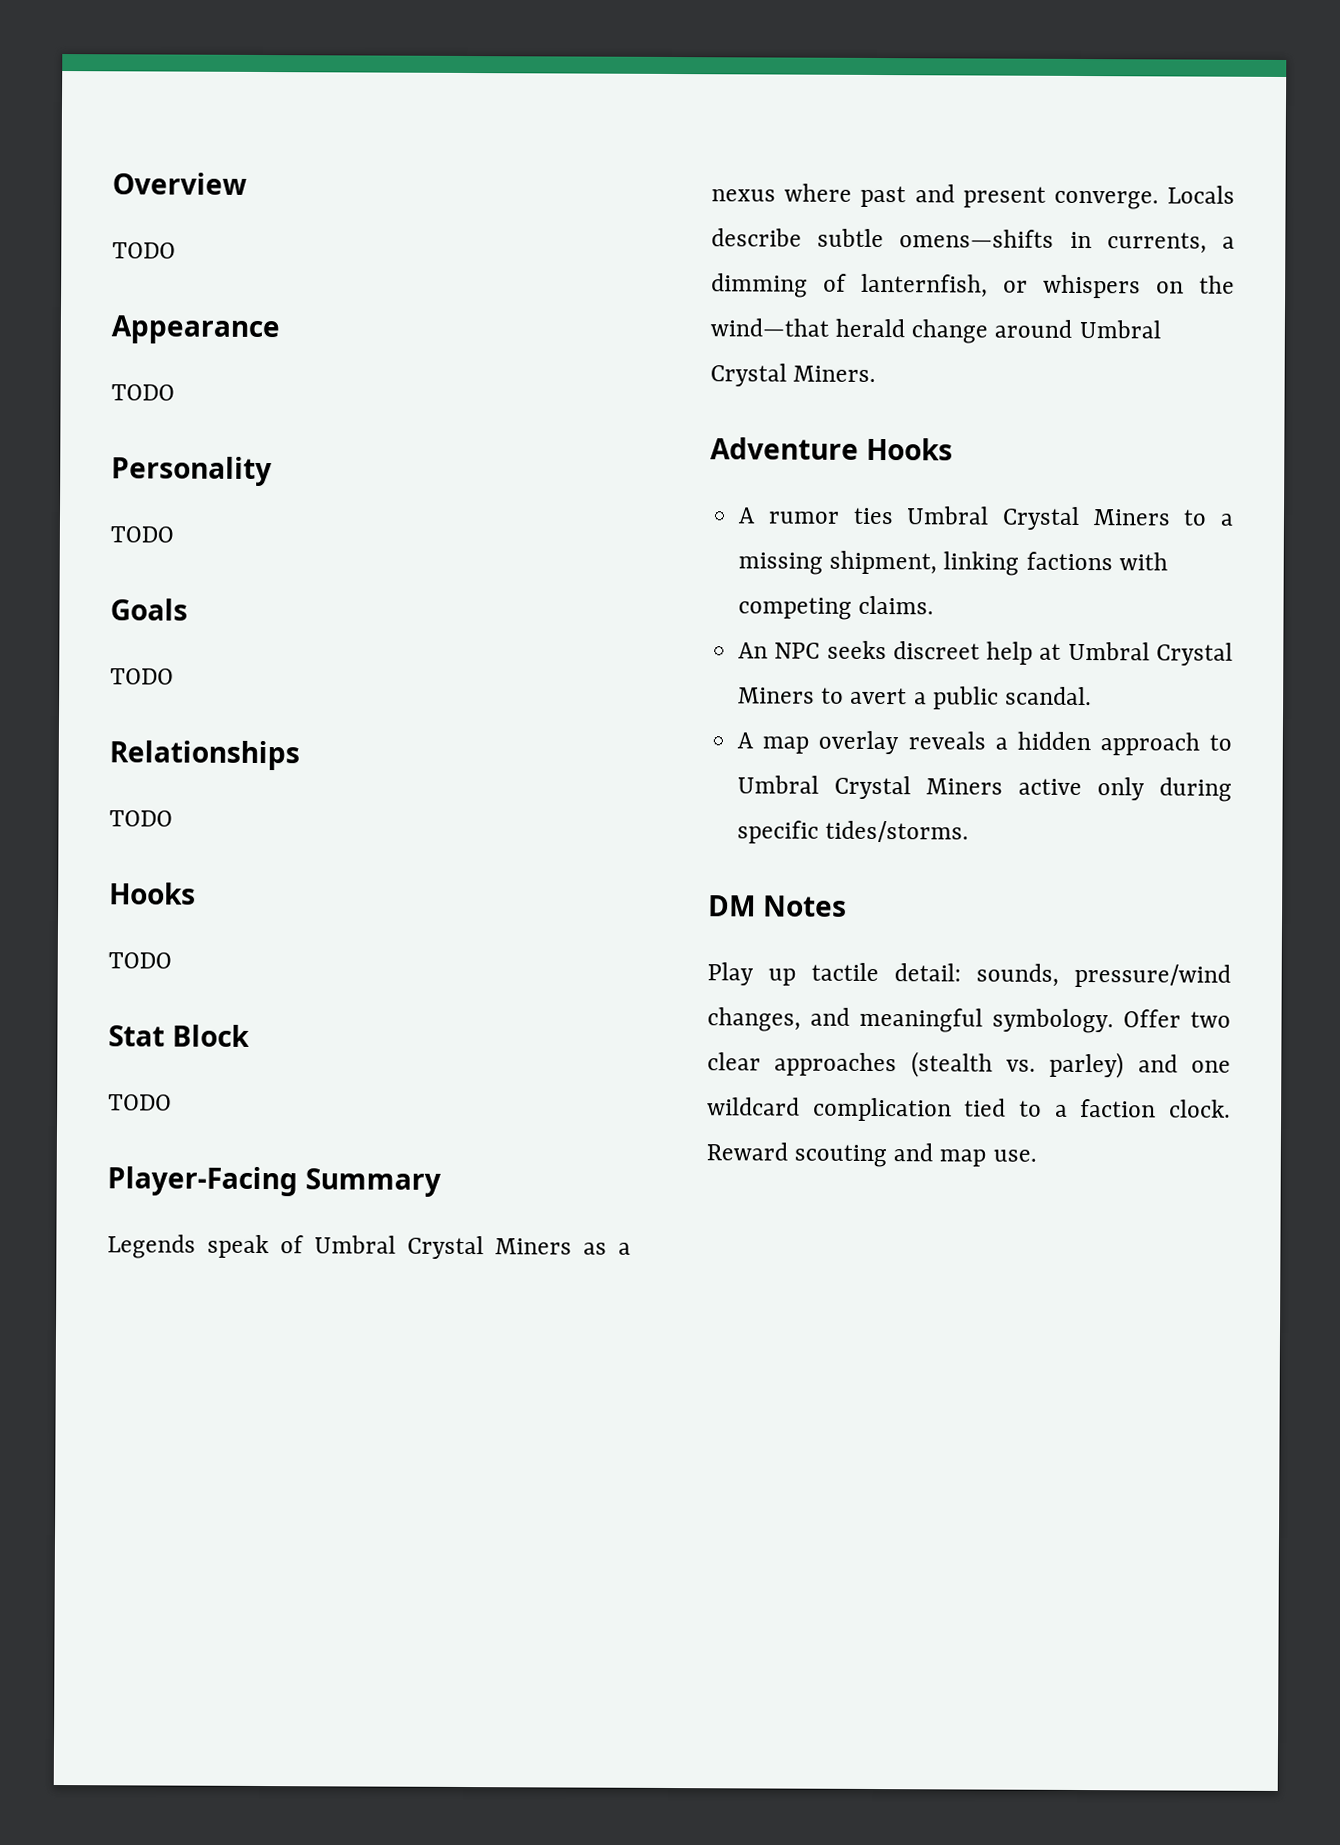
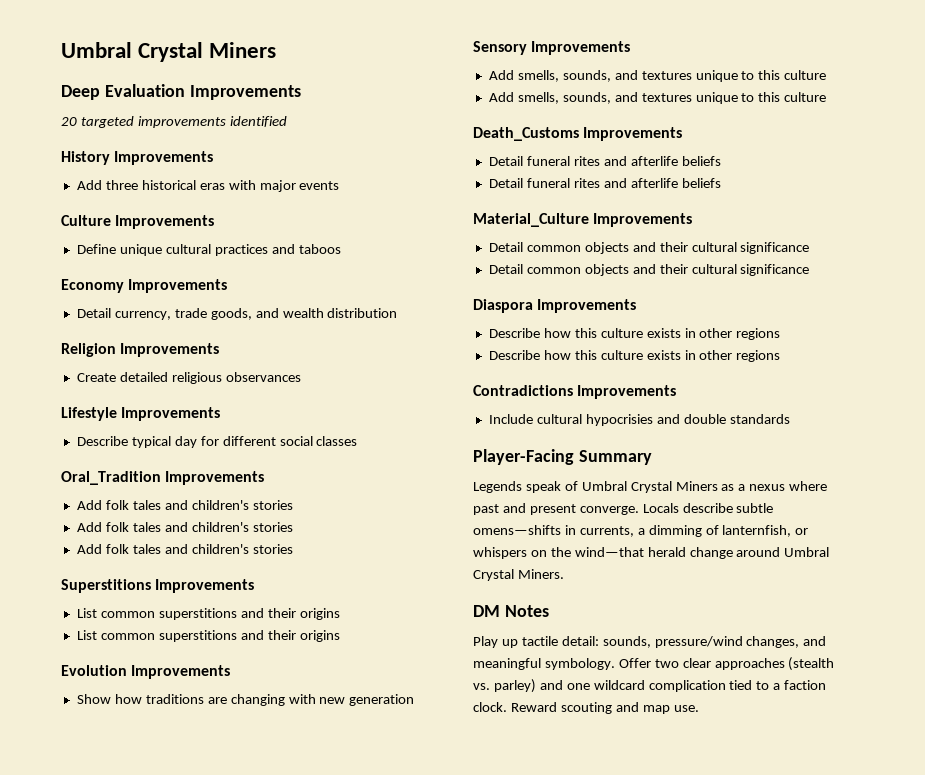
[112,172,247,195] [112,242,176,259] [111,315,280,345] [111,384,175,401] [111,456,272,487] [110,526,174,543] [110,598,188,621] [110,668,174,685] [109,740,300,771] [109,810,173,827] [109,882,196,905] [108,952,172,969] [108,1024,250,1047] [108,1094,172,1111] Overview // TODO // Appearance // TODO // Personality // TODO // Goals // TODO // Relationships // TODO // Hooks // TODO // Stat Block // TODO -> [61,42,277,62] [61,84,301,100] [61,116,287,128] [61,151,214,165] [76,180,340,192] [61,215,215,229] [76,244,341,256] [61,279,228,293] [76,308,398,320] [61,343,220,357] [76,372,301,384] [61,407,221,421] [76,436,358,448] [61,471,265,485] [76,500,293,510] [76,522,293,532] [76,544,293,554] [61,579,255,593] [76,608,340,620] [76,630,340,642] [61,665,231,679] [76,694,415,706] [473,41,631,55] [488,70,827,82] [488,92,827,104] [473,127,683,141] [488,156,721,166] [488,178,721,188] [473,213,693,227] [488,242,810,254] [488,264,810,276] [473,299,637,313] [488,328,781,340] [488,350,781,362] [473,385,677,399] [488,414,790,426] Umbral Crystal Miners // Deep Evaluation Improvements // 20 targeted improvements identified // History Improvements // Add three historical eras with major events // Culture Improvements // Define unique cultural practices and taboos // Economy Improvements // Detail currency, trade goods, and wealth distribution // Religion Improvements // Create detailed religious observances // Lifestyle Improvements // Describe typical day for different social classes // Oral_Tradition Improvements // Add folk tales and children's stories // Add folk tales and children's stories // Add folk tales and children's stories // Superstitions Improvements // List common superstitions and their origins // List common superstitions and their origins // Evolution Improvements // Show how traditions are changing with new generation // Sensory Improvements // Add smells, sounds, and textures unique to this culture // Add smells, sounds, and textures unique to this culture // Death_Customs Improvements // Detail funeral rites and afterlife beliefs // Detail funeral rites and afterlife beliefs // Material_Culture Improvements // Detail common objects and their cultural significance // Detail common objects and their cultural significance // Diaspora Improvements // Describe how this culture exists in other regions // Describe how this culture exists in other regions // Contradictions Improvements // Include cultural hypocrisies and double standards
[710,437,953,461] [738,506,1234,530] [738,550,1168,576] [738,595,935,620] [738,640,1233,666] [738,686,1092,710] [737,730,1232,756] [737,775,1232,802] [737,820,970,844] // Adventure Hooks // A rumor ties Umbral Crystal Miners to a missing shipment, linking factions with competing claims. // An NPC seeks discreet help at Umbral Crystal Miners to avert a public scandal. // A map overlay reveals a hidden approach to Umbral Crystal Miners active only during specific tides/storms. -> (564, 574) none

